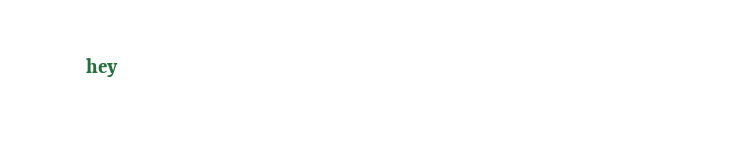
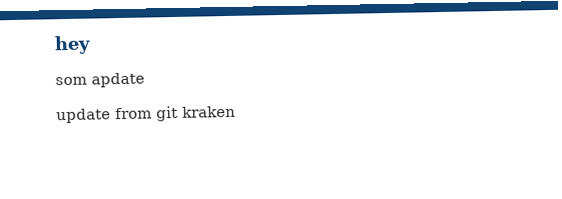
(118, 67) none -> [55,72,145,88] [56,105,236,124] // som apdate // update from git kraken

